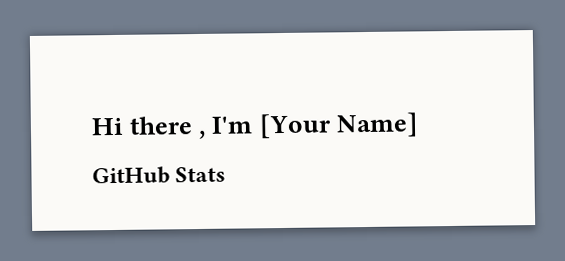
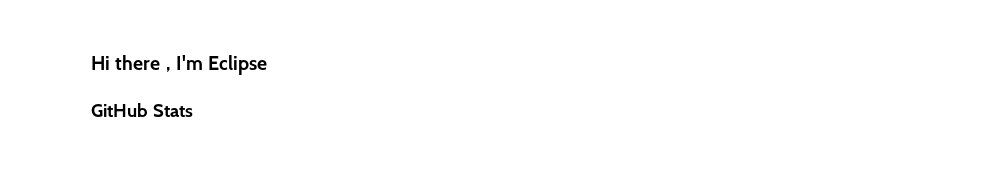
[258,112,419,139] [Your Name] -> [208,55,268,75] Eclipse

